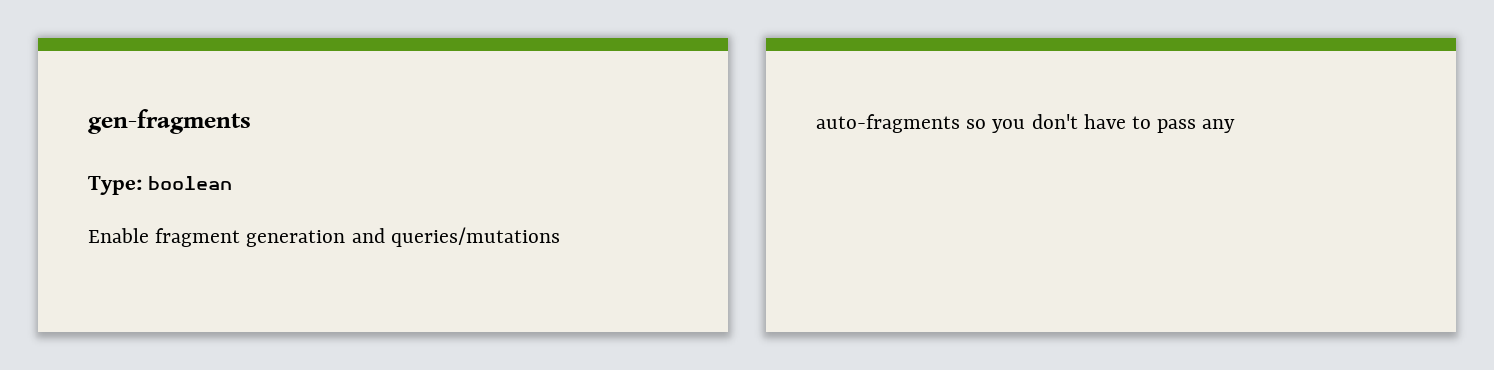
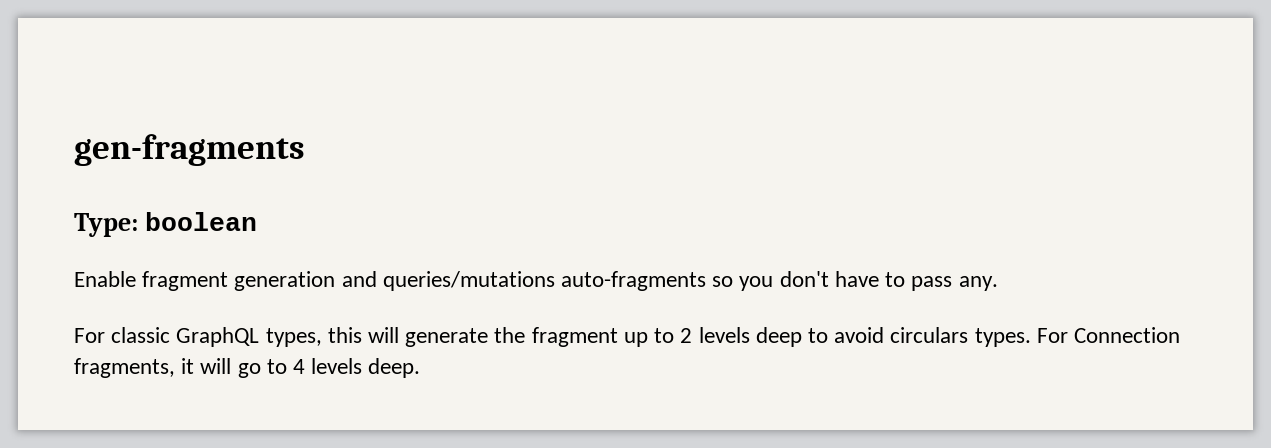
[1202,119,1236,133] any -> [958,276,998,291] [74,327,1180,347] [74,358,421,378] any. // For classic GraphQL types, this will generate the fragment up to 2 levels deep to avoid circulars types. For Connection fragments, it will go to 4 levels deep.

